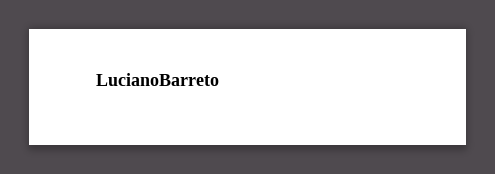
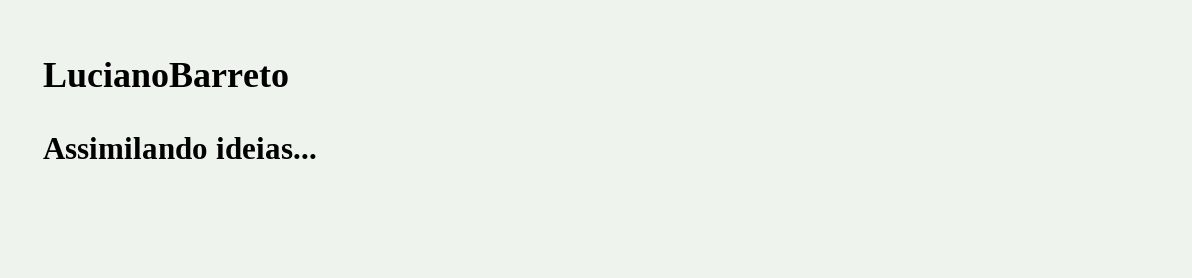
(219, 79) none -> [43,137,318,159] // Assimilando ideias...

